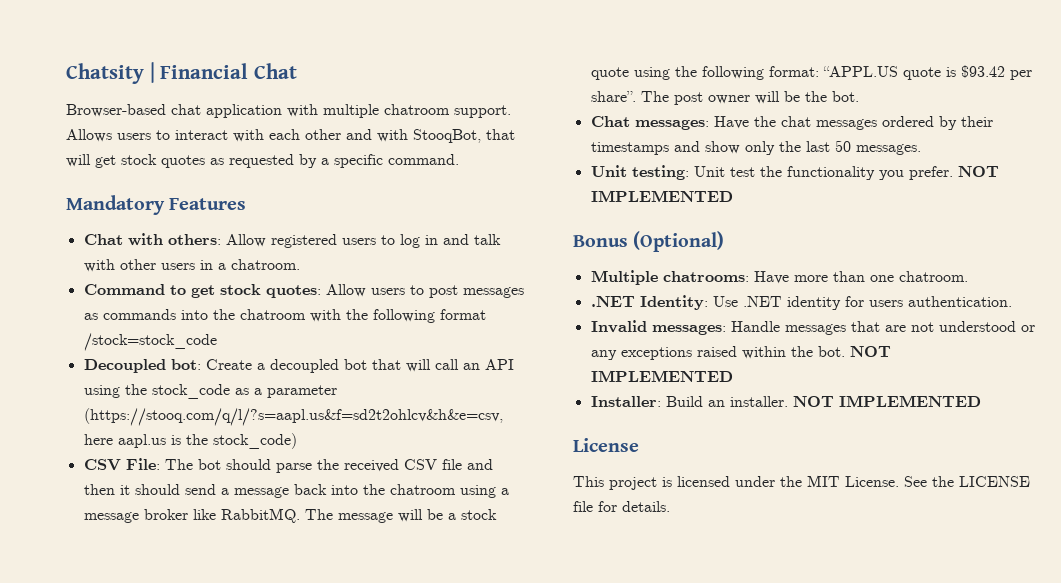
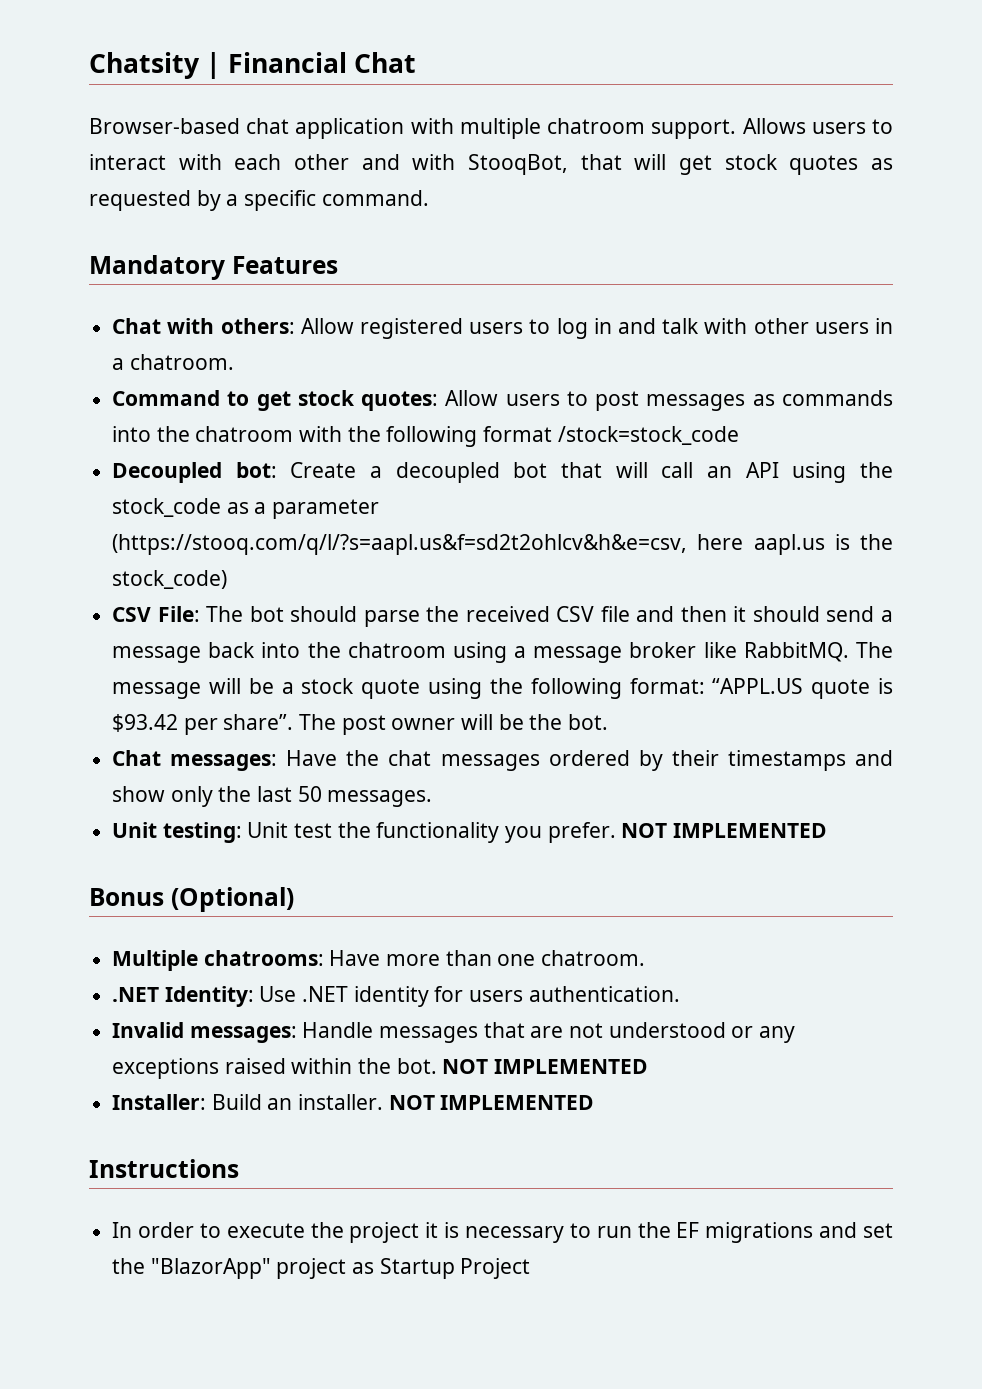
[573,438,639,452] [573,475,1030,490] [573,501,670,512] License // This project is licensed under the MIT License. See the LICENSE file for details. -> [89,1159,239,1178] [112,1222,894,1243] [112,1258,531,1279] Instructions // In order to execute the project it is necessary to run the EF migrations and set the "BlazorApp" project as Startup Project

